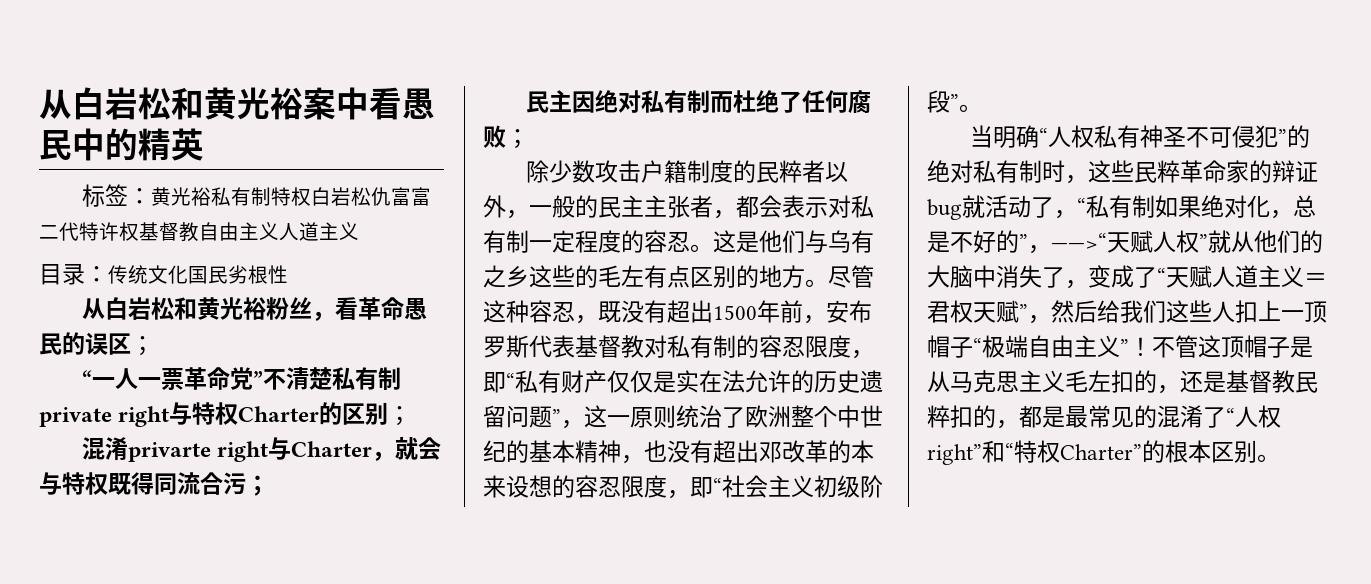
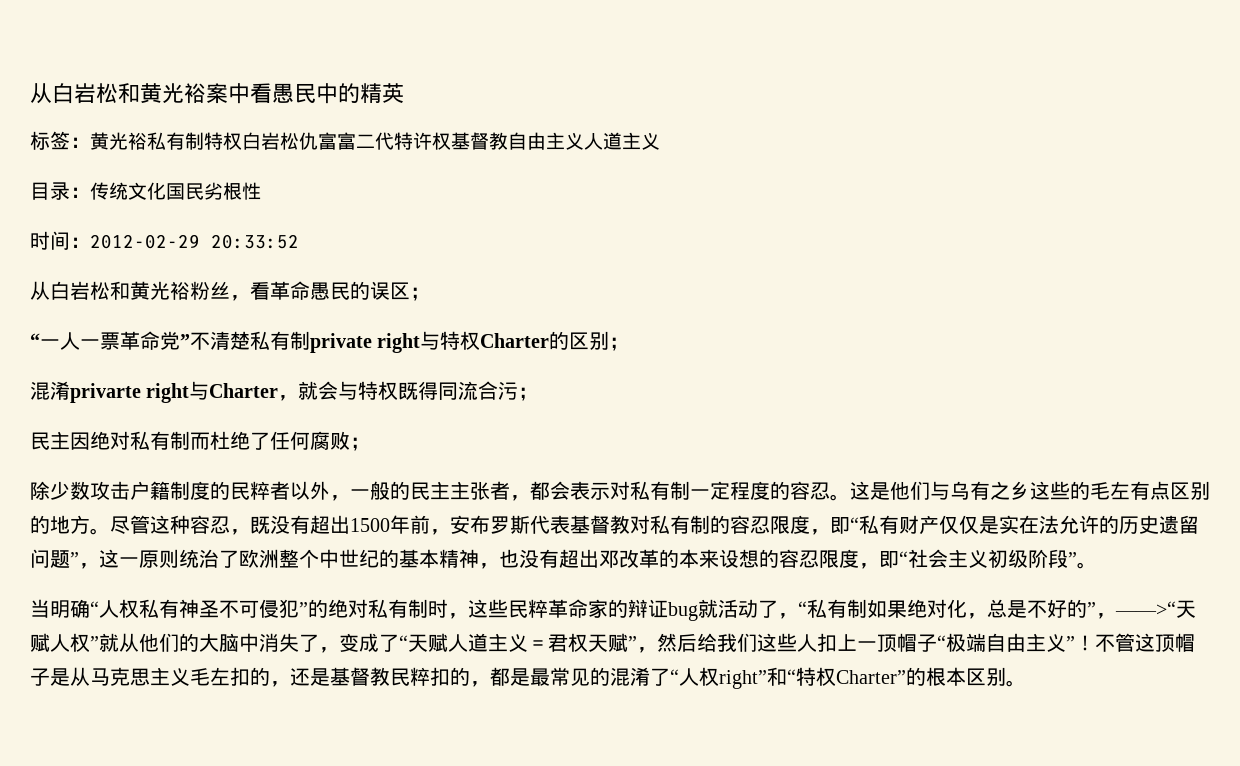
(288, 274) none -> [30,231,299,250] // 时间：2012-02-29 20:33:52

